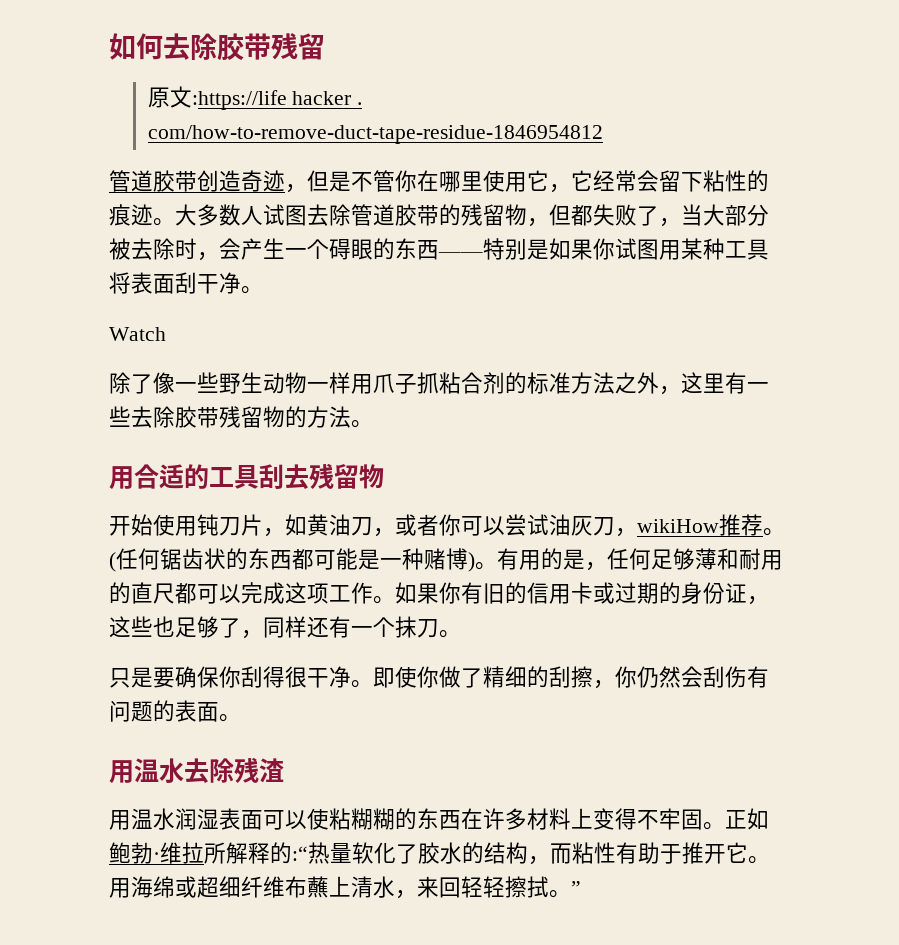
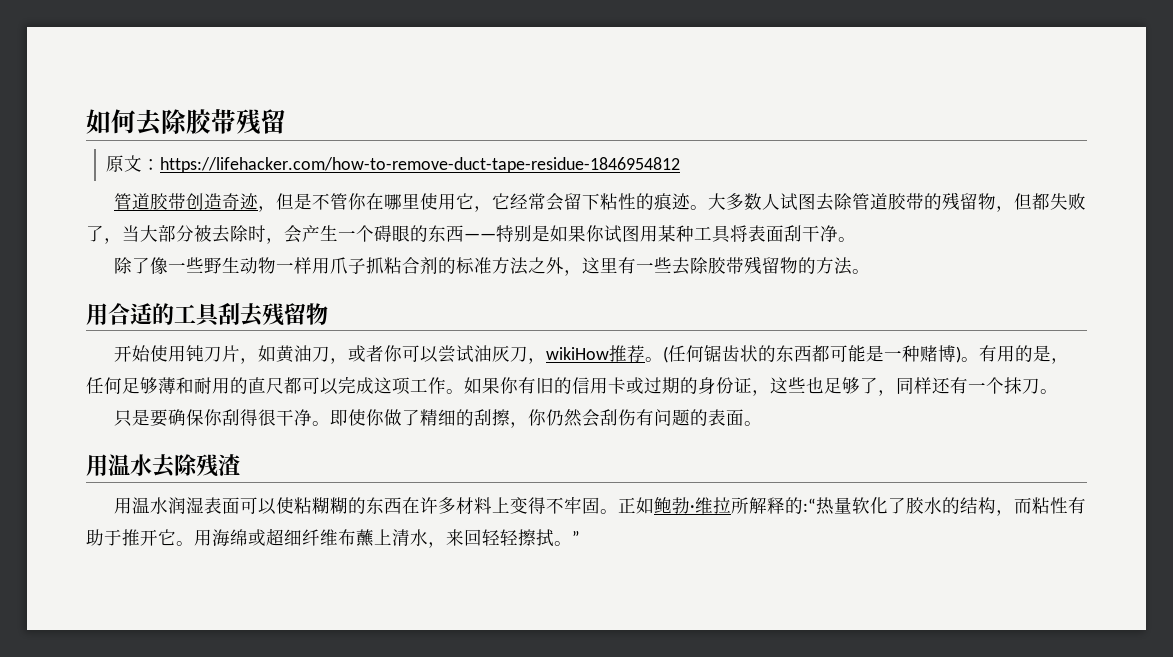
[191,90,363,110] [147,125,603,144] :https://life hacker . com/how-to-remove-duct-tape-residue-1846954812 -> [141,157,680,173] ：https://lifehacker.com/how-to-remove-duct-tape-residue-1846954812
[109,327,166,341] // Watch -> (856, 239) none

